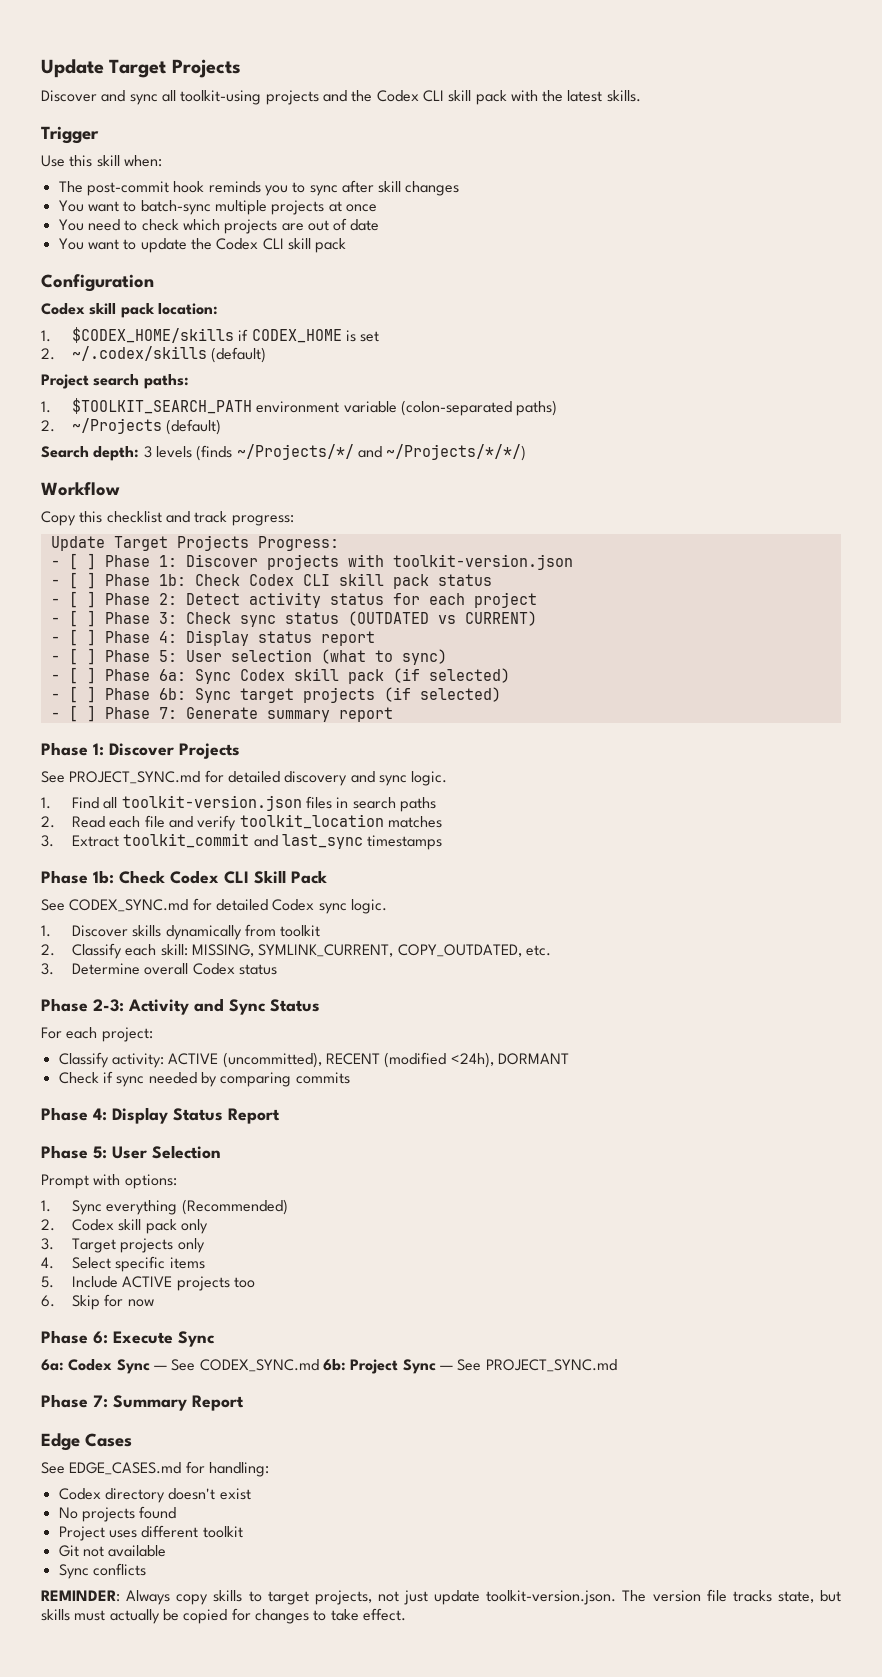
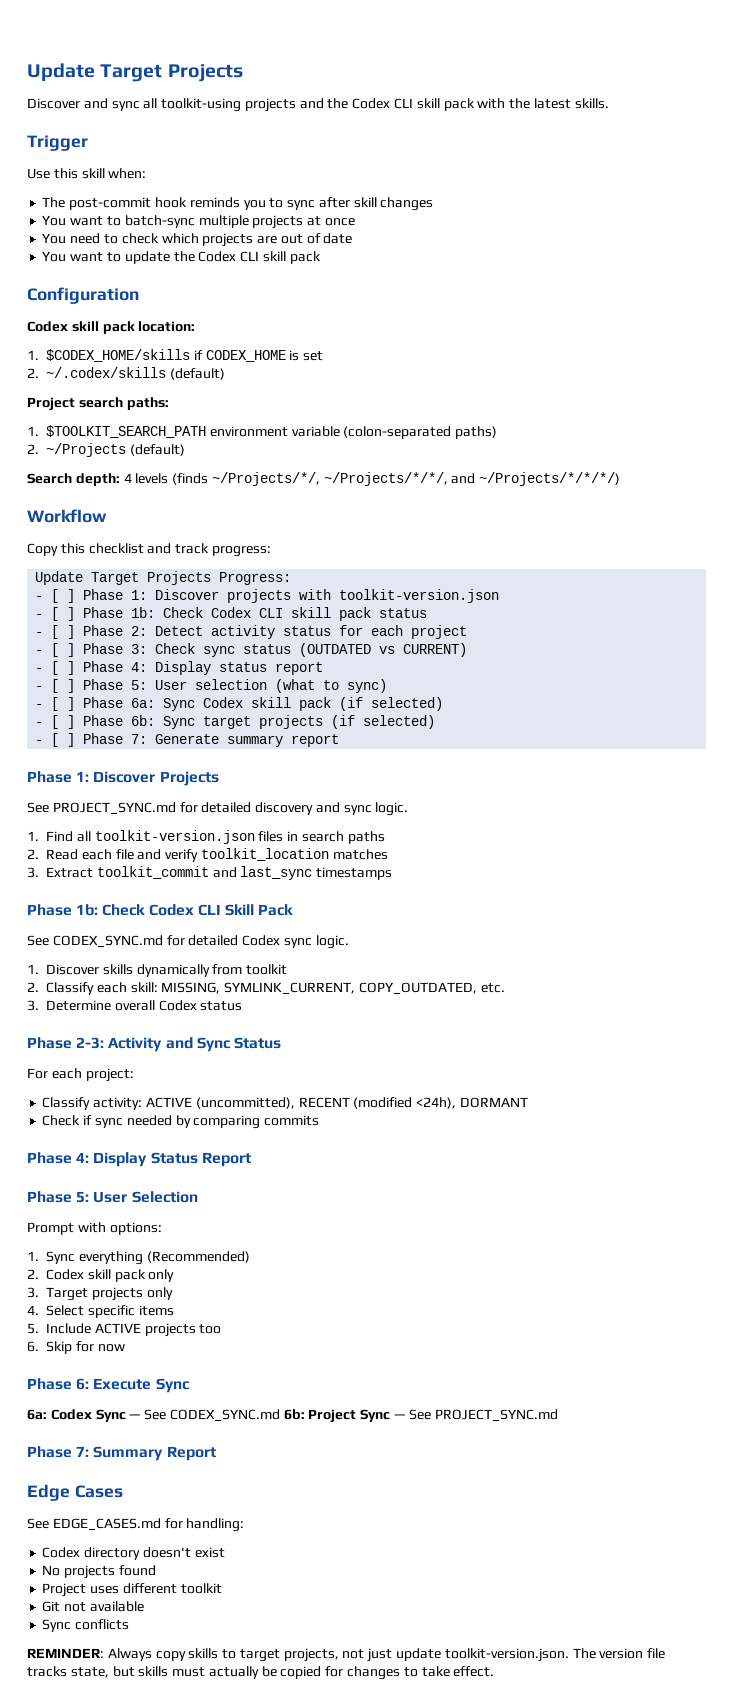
[143,446,152,458] 3 -> [123,473,132,483] 4
[236,444,527,461] ~/Projects/*/ and ~/Projects/*/*/) -> [211,472,621,486] ~/Projects/*/, ~/Projects/*/*/, and ~/Projects/*/*/*/)

